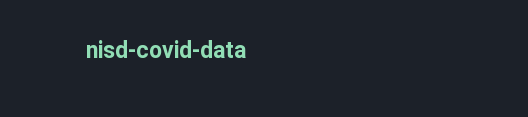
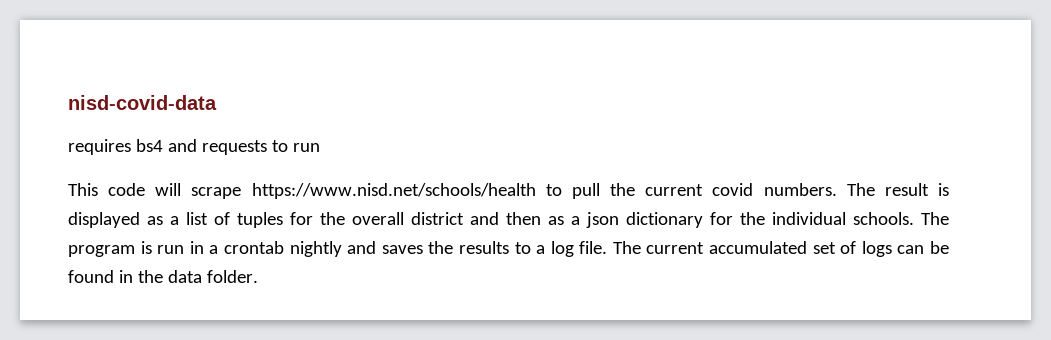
(246, 49) none -> [68,139,320,155] [68,183,950,199] [68,212,949,228] [68,241,949,257] [68,270,258,283] // requires bs4 and requests to run // This code will scrape https://www.nisd.net/schools/health to pull the current covid numbers. The result is displayed as a list of tuples for the overall district and then as a json dictionary for the individual schools. The program is run in a crontab nightly and saves the results to a log file. The current accumulated set of logs can be found in the data folder.

